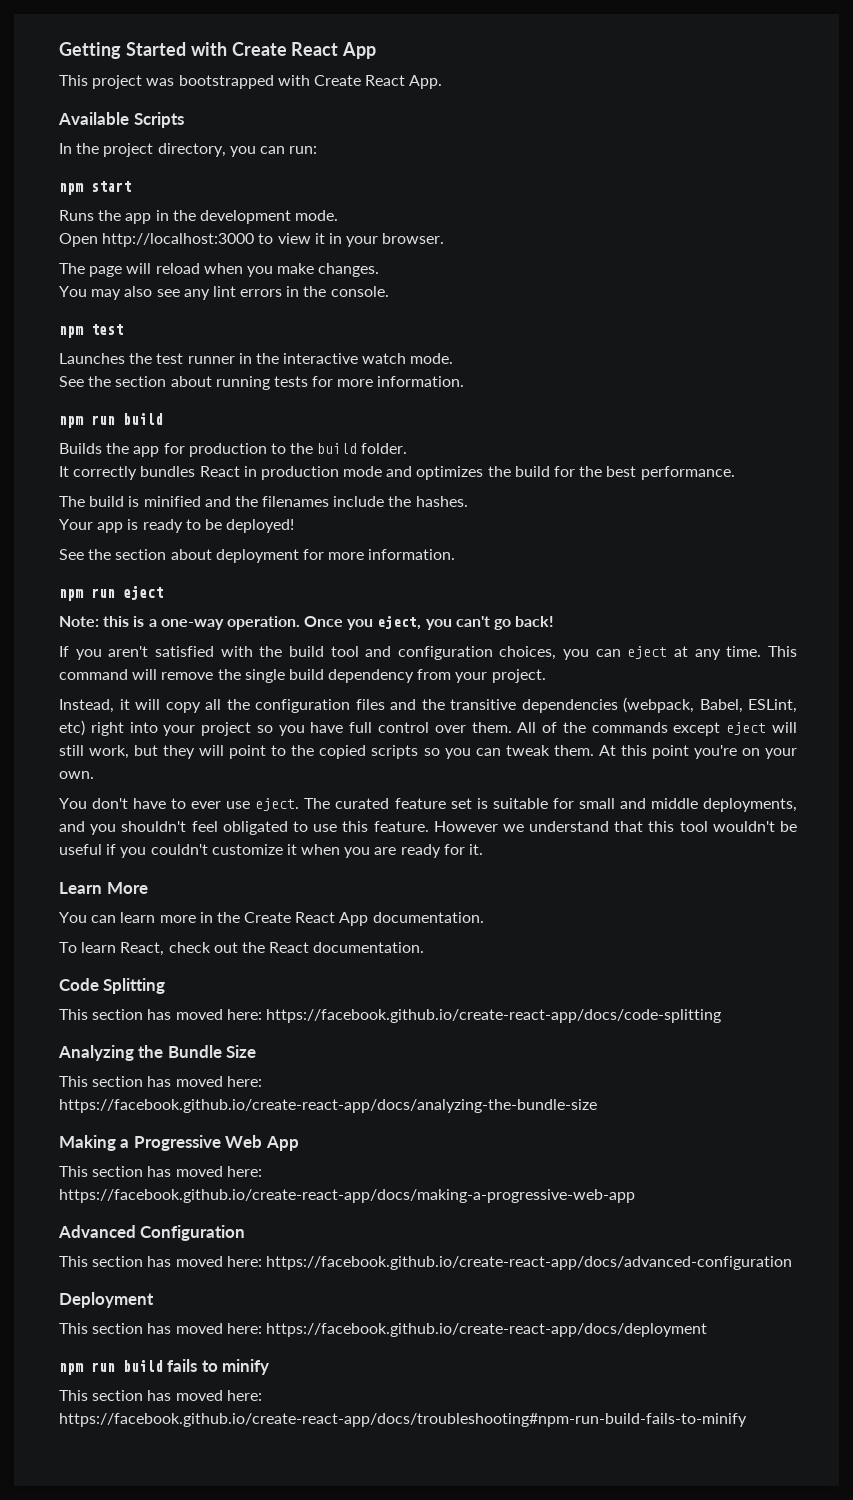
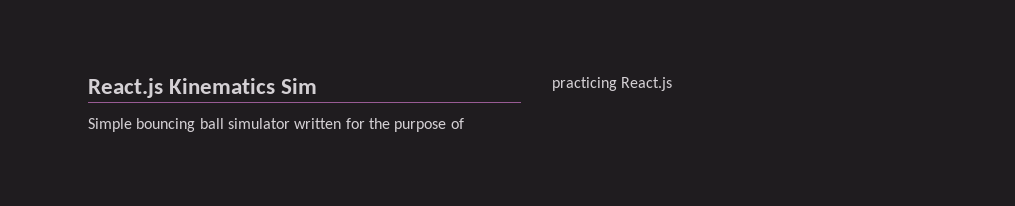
[59,42,377,59] [59,75,443,89] [58,112,184,128] [59,143,318,157] [59,181,131,195] [59,210,339,224] [59,233,445,247] [59,263,380,277] [59,286,389,300] [59,324,123,338] [59,353,454,364] [59,376,465,390] [59,413,163,428] [59,443,408,457] [59,466,735,480] [59,496,468,507] [59,519,295,533] [59,549,456,563] [59,585,163,601] [59,616,555,630] [59,646,797,660] [59,669,546,683] [59,697,797,713] [59,720,798,736] [59,745,797,759] [59,771,94,779] [59,798,797,812] [59,821,797,835] [59,844,484,858] [59,882,148,894] [59,912,484,926] [59,942,425,956] [59,978,166,994] [59,1009,721,1023] [58,1045,257,1061] [59,1076,262,1087] [59,1099,597,1113] [59,1135,299,1151] [59,1166,262,1177] [59,1189,635,1203] [58,1225,246,1241] [59,1256,792,1270] [59,1292,154,1308] [59,1323,707,1337] [59,1359,270,1375] [59,1390,262,1401] [59,1413,747,1427] Getting Started with Create React App // This project was bootstrapped with Create React App. // Available Scripts // In the project directory, you can run: // npm start // Runs the app in the development mode. // Open http://localhost:3000 to view it in your browser. // The page will reload when you make changes. // You may also see any lint errors in the console. // npm test // Launches the test runner in the interactive watch mode. // See the section about running tests for more information. // npm run build // Builds the app for production to the build folder. // It correctly bundles React in production mode and optimizes the build for the best performance. // The build is minified and the filenames include the hashes. // Your app is ready to be deployed! // See the section about deployment for more information. // npm run eject // Note: this is a one-way operation. Once you eject, you can't go back! // If you aren't satisfied with the build tool and configuration choices, you can eject at any time. This command will remove the single build dependency from your project. // Instead, it will copy all the configuration files and the transitive dependencies (webpack, Babel, ESLint, etc) right into your project so you have full control over them. All of the commands except eject will still work, but they will point to the copied scripts so you can tweak them. At this point you're on your own. // You don't have to ever use eject. The curated feature set is suitable for small and middle deployments, and you shouldn't feel obligated to use this feature. However we understand that this tool wouldn't be useful if you couldn't customize it when you are ready for it. // Learn More // You can learn more in the Create React App documentation. // To learn React, check out the React documentation. // Code Splitting // This section has moved here: https://facebook.github.io/create-react-app/docs/code-splitting // Analyzing the Bundle Size // This section has moved here: https://facebook.github.io/create-react-app/docs/analyzing-the-bundle-size // Making a Progressive Web App // This section has moved here: https://facebook.github.io/create-react-app/docs/making-a-progressive-web-app // Advanced Configuration // This section has moved here: https://facebook.github.io/create-react-app/docs/advanced-configuration // Deployment // This section has moved here: https://facebook.github.io/create-react-app/docs/deployment // npm run build fails to minify // This section has moved here: https://facebook.github.io/create-react-app/docs/troubleshooting#npm-run-build-fails-to-minify -> [88,78,318,98] [88,118,464,132] [552,77,673,91] React.js Kinematics Sim // Simple bouncing ball simulator written for the purpose of practicing React.js

